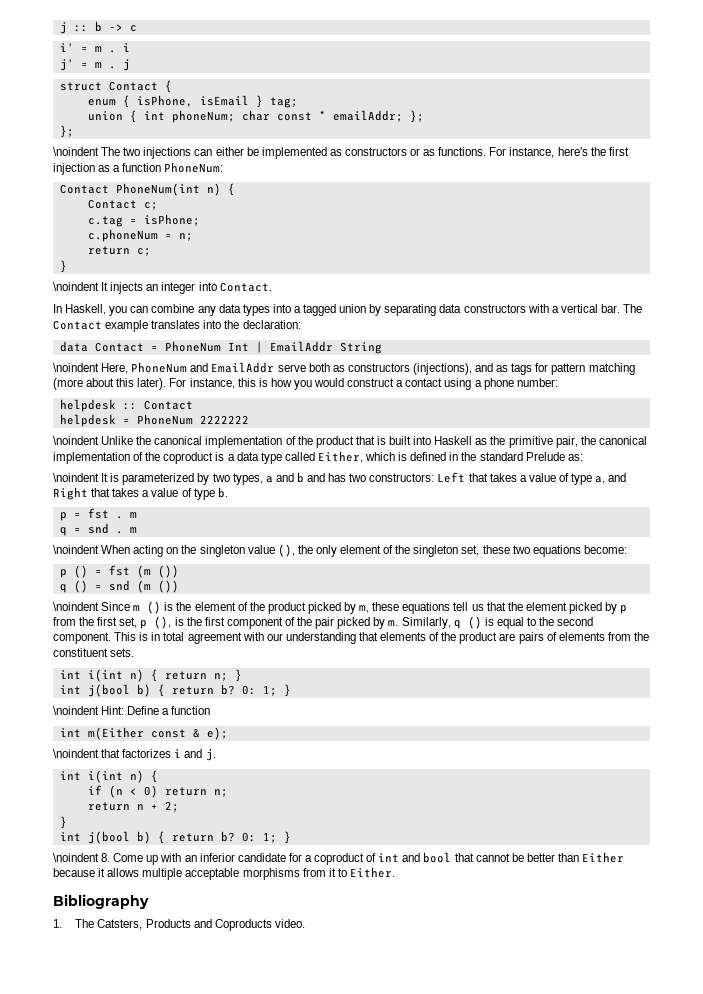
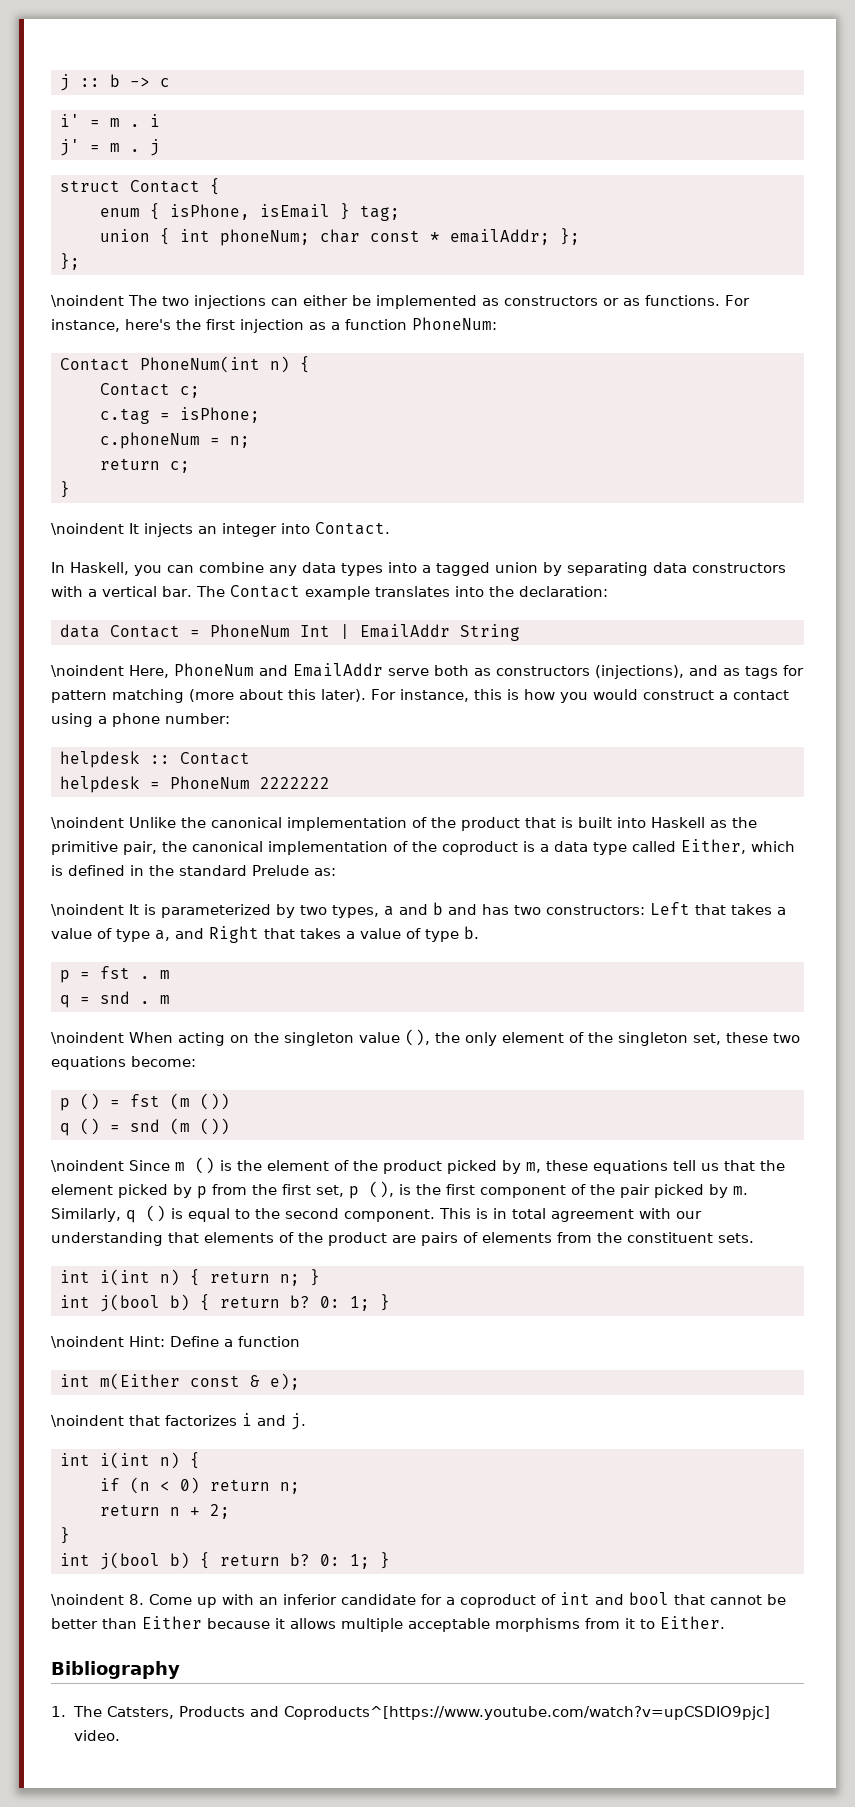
[214,919,272,931] Coproducts -> [283,1706,771,1720] Coproducts^[https://www.youtube.com/watch?v=upCSDIO9pjc]

